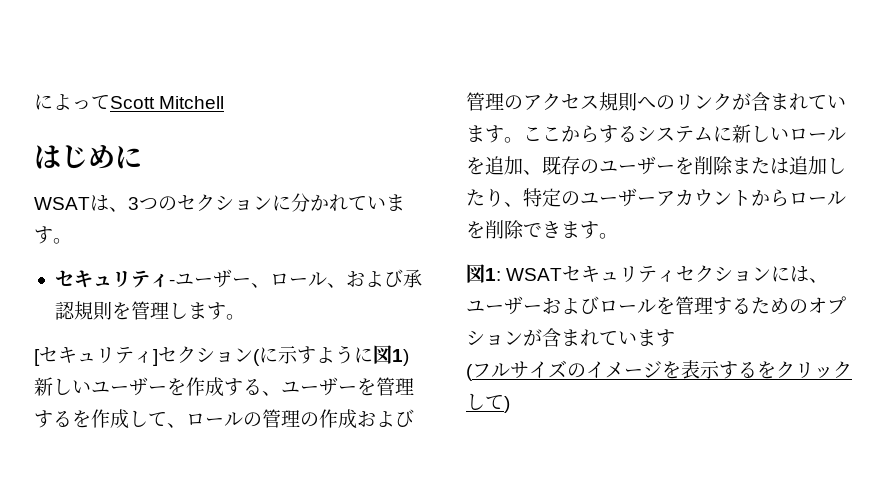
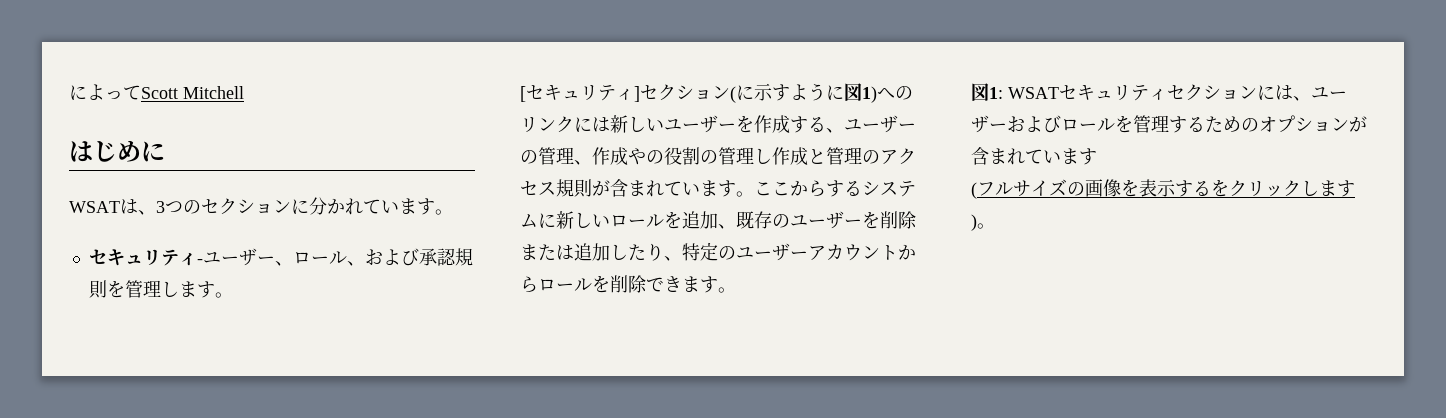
(409, 357) none -> [877,86,913,100] [520,116,610,133] へのリンクには
[357,377,414,396] [34,409,414,429] を管理するを作成して、ロールの管理の作成および -> [520,147,826,165] の管理、作成やの役割の管理し作成と
[637,93,732,110] へのリンク -> (592, 188) none
[586,361,662,378] イメージ -> [1085,179,1121,197] 画像
[485,395,510,413] て) -> [1319,180,1355,197] [971,214,995,231] ます)。

